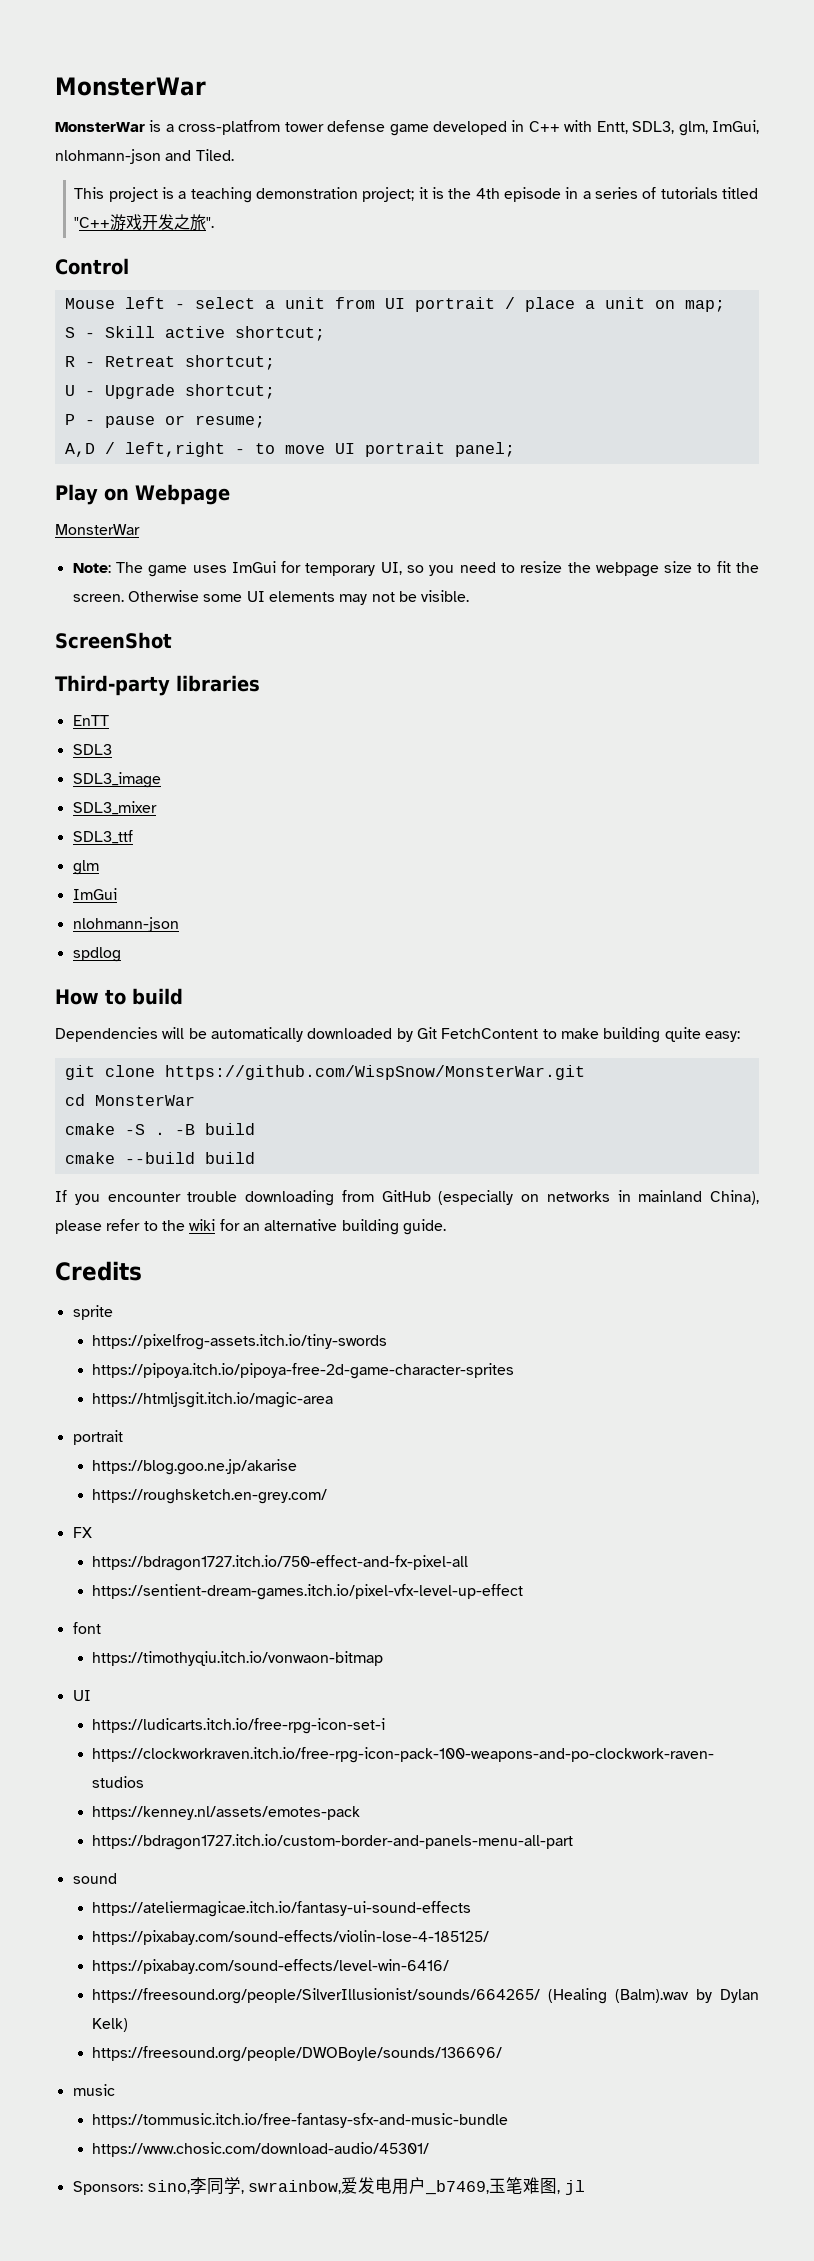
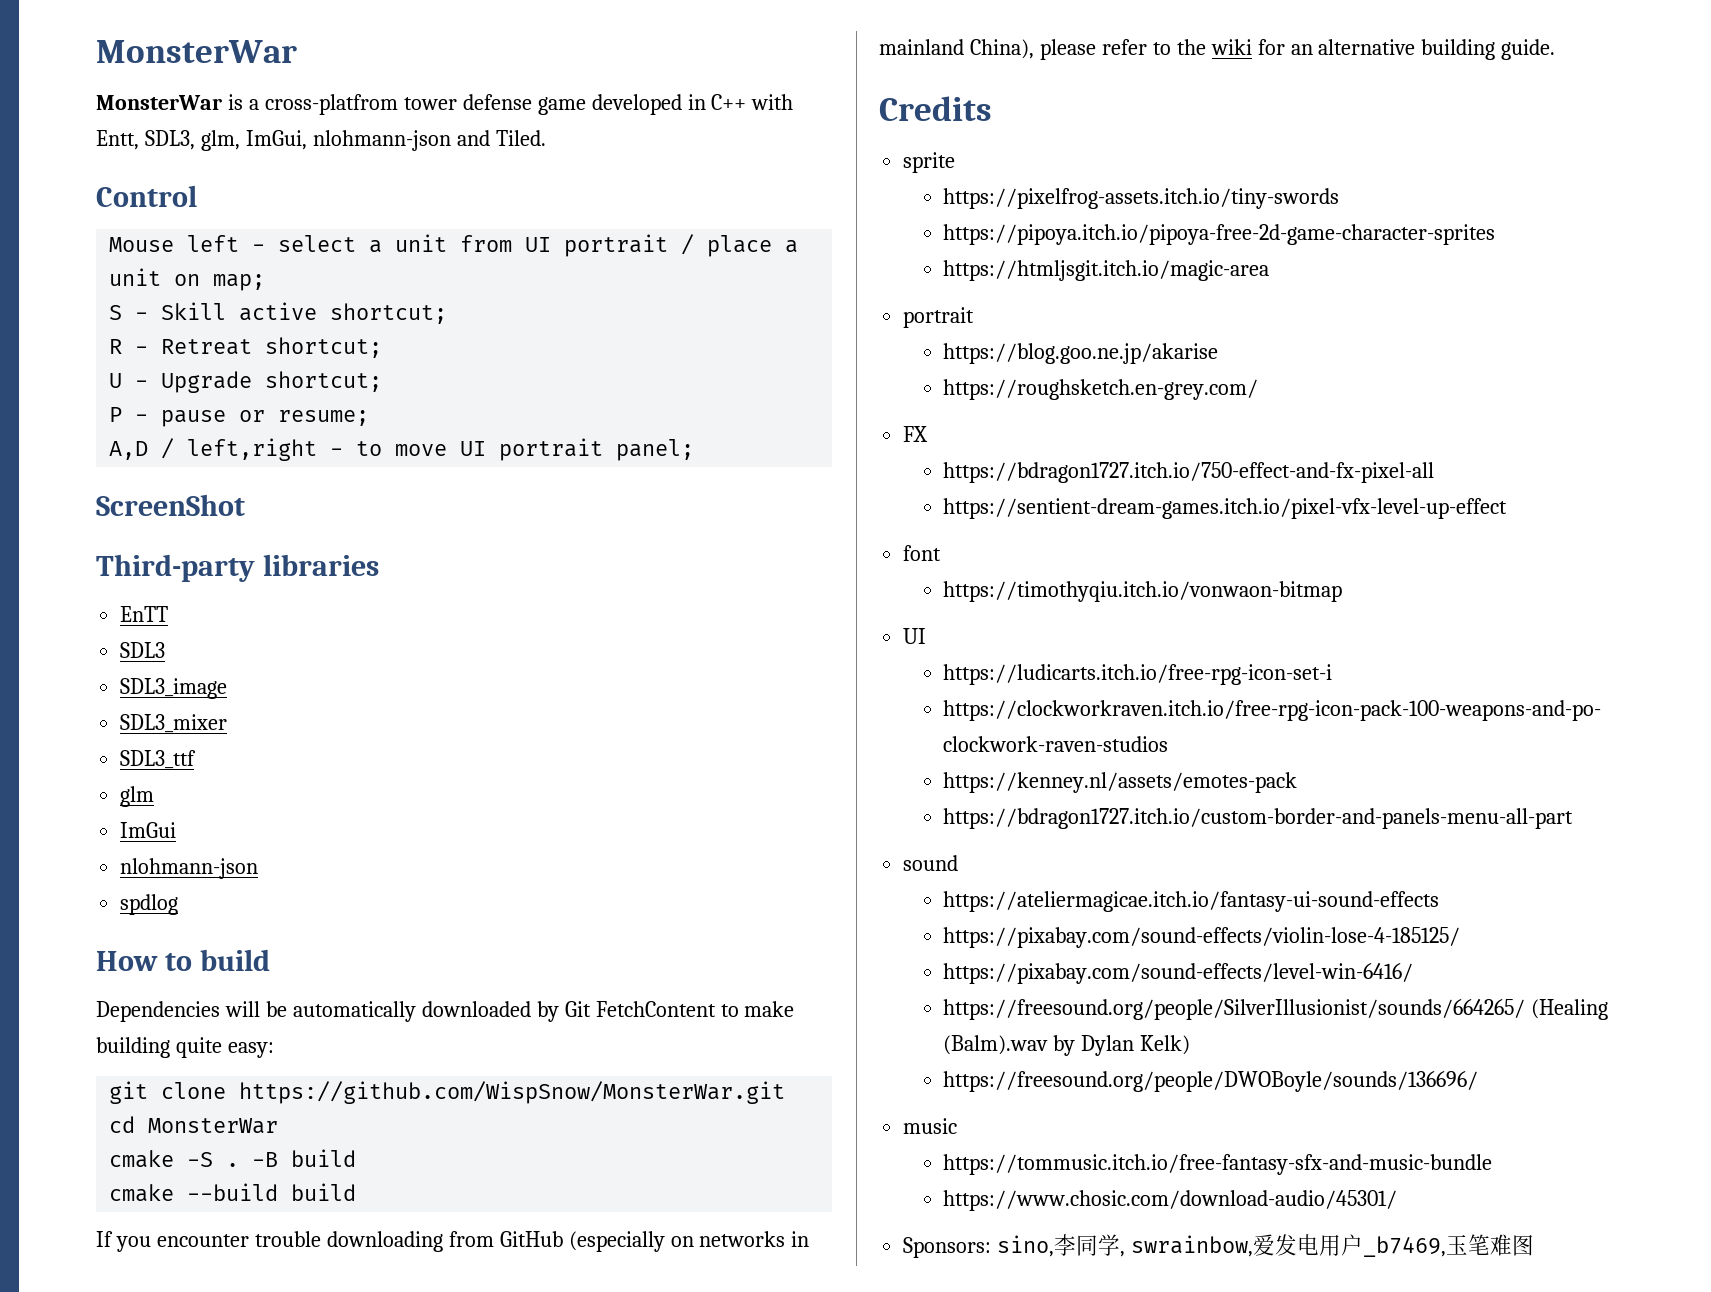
[74,187,758,203] [74,214,215,231] // This project is a teaching demonstration project; it is the 4th episode in a series of tutorials titled "C++游戏开发之旅". -> (546, 138) none
[55,484,230,505] [55,524,140,535] [72,561,759,577] [72,590,470,605] // Play on Webpage // MonsterWar // Note: The game uses ImGui for temporary UI, so you need to resize the webpage size to fit the screen. Otherwise some UI elements may not be visible. -> (695, 450) none
[557,2180,585,2195] , jl -> (1535, 1245) none

